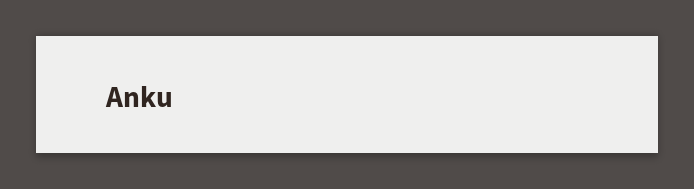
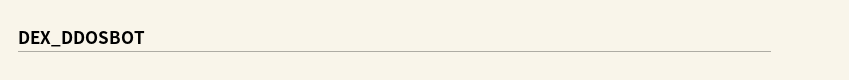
[105,86,173,107] Anku -> [18,31,145,47] DEX_DDOSBOT

